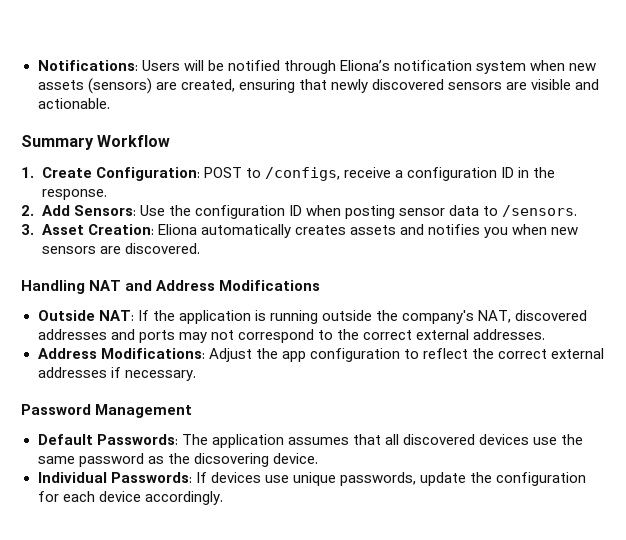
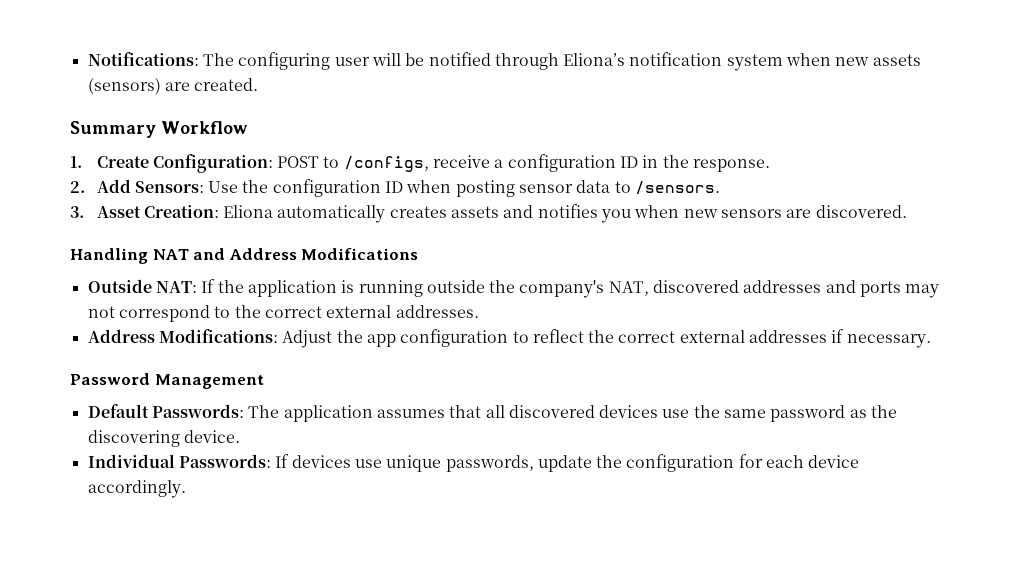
[141,60,180,71] Users -> [202,52,370,70] The configuring user
[180,79,600,93] [37,98,110,109] created, ensuring that newly discovered sensors are visible and actionable. -> [194,78,259,91] created.
[193,453,269,467] dicsovering -> [87,430,180,447] discovering

